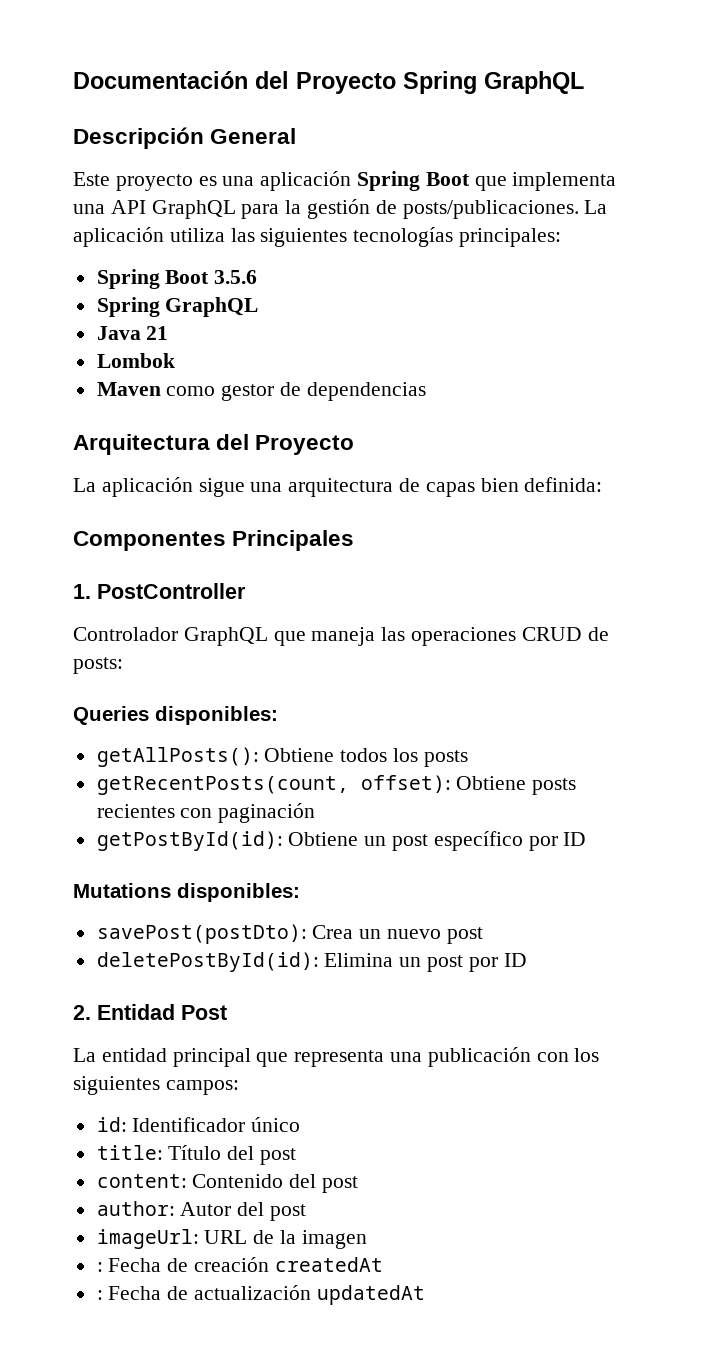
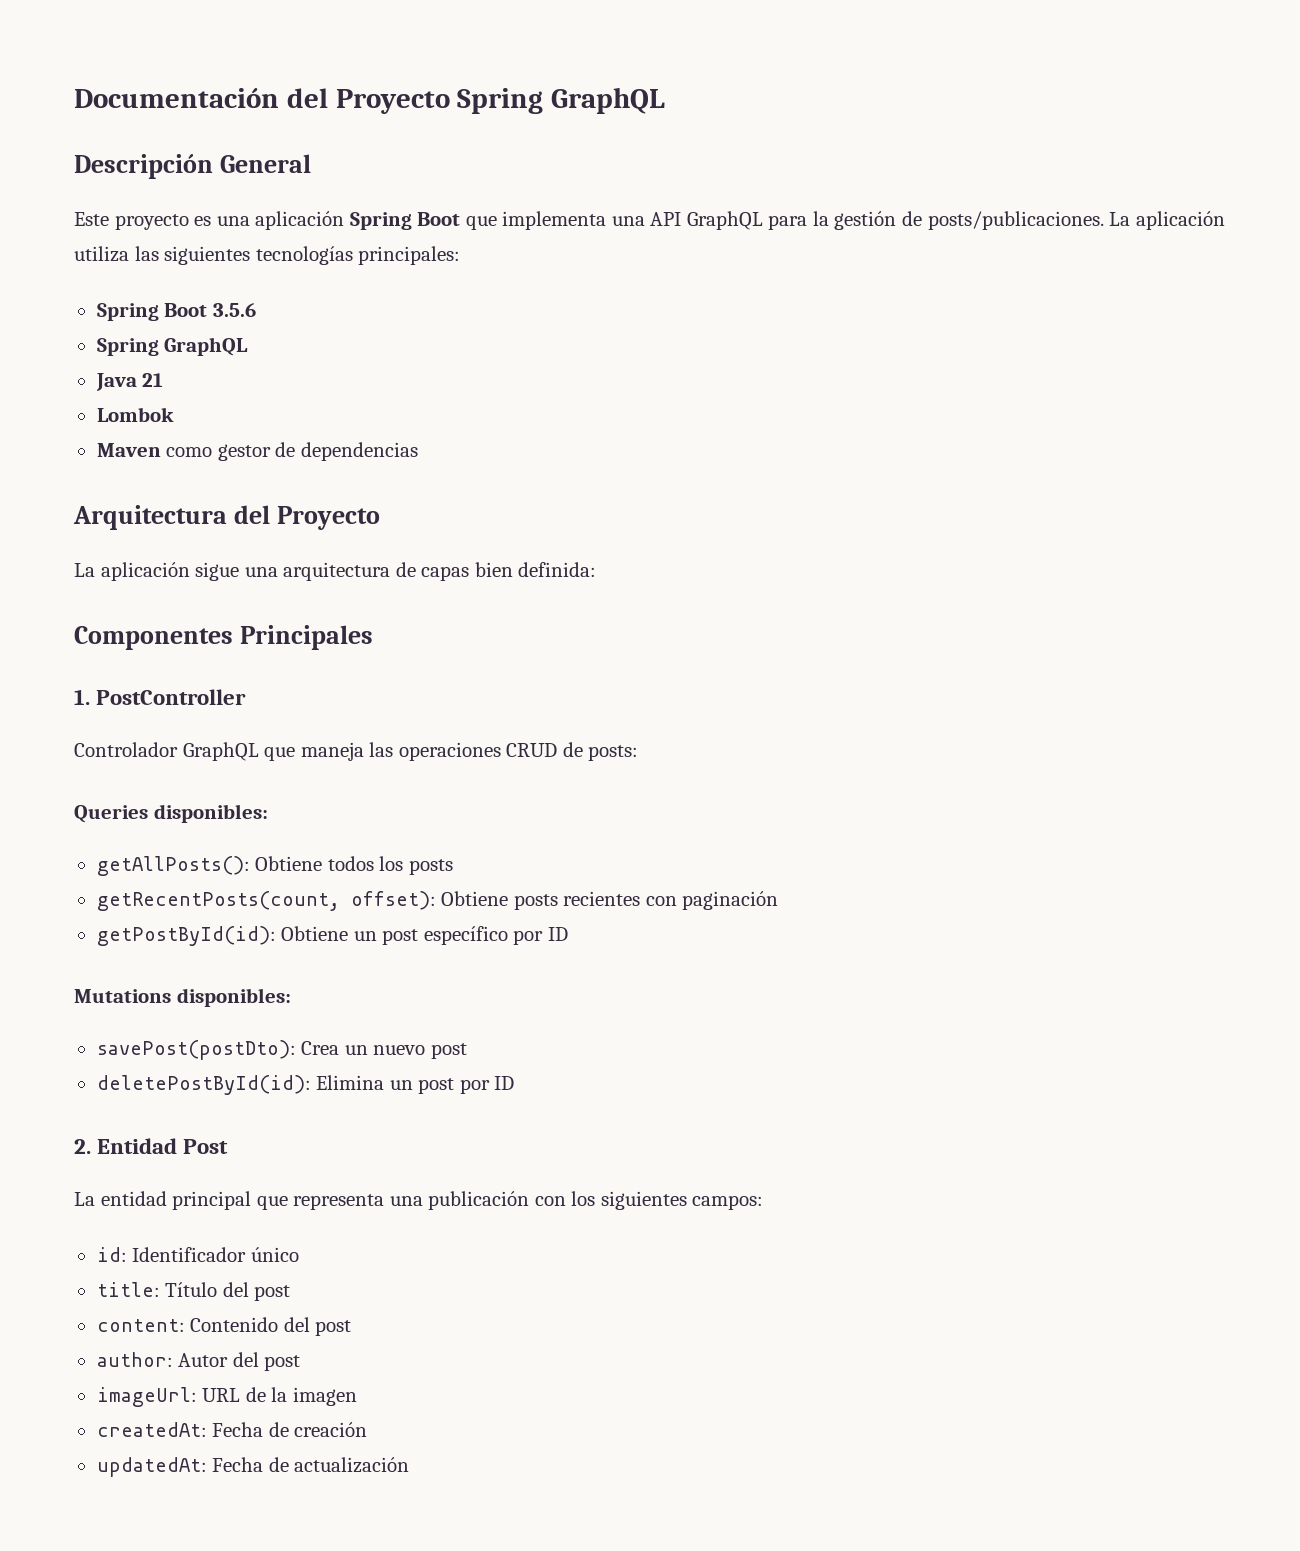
[96,1262,103,1272] : -> [96,1422,207,1437] createdAt:
[274,1257,383,1272] [96,1290,103,1300] createdAt // : -> [96,1457,207,1477] // updatedAt:
[316,1285,425,1305] updatedAt -> (410, 1465) none

